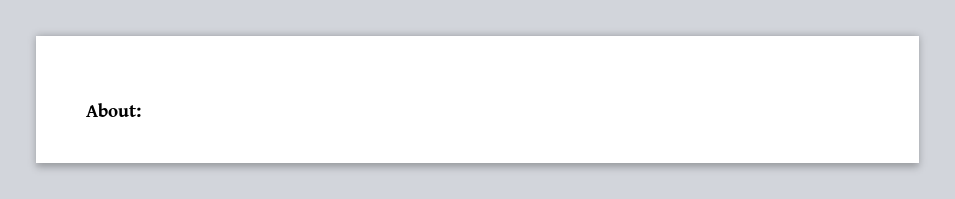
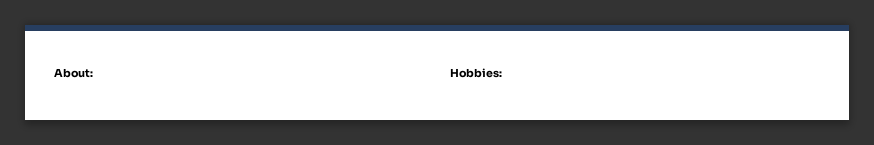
(141, 110) none -> [450,68,502,78] // Hobbies:

